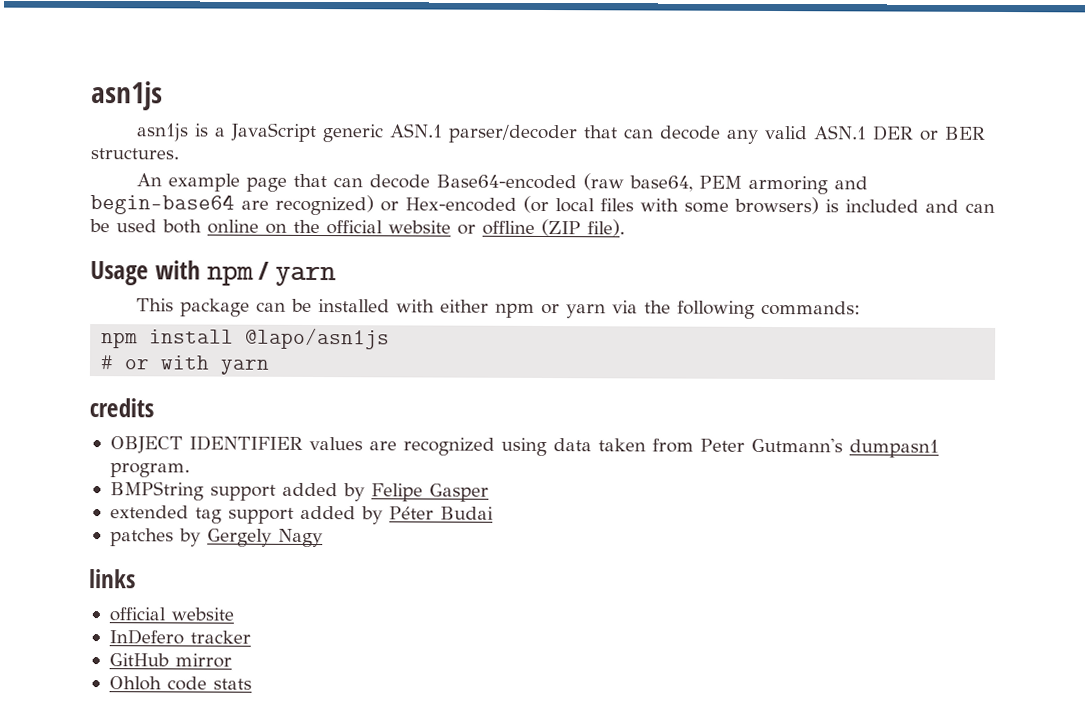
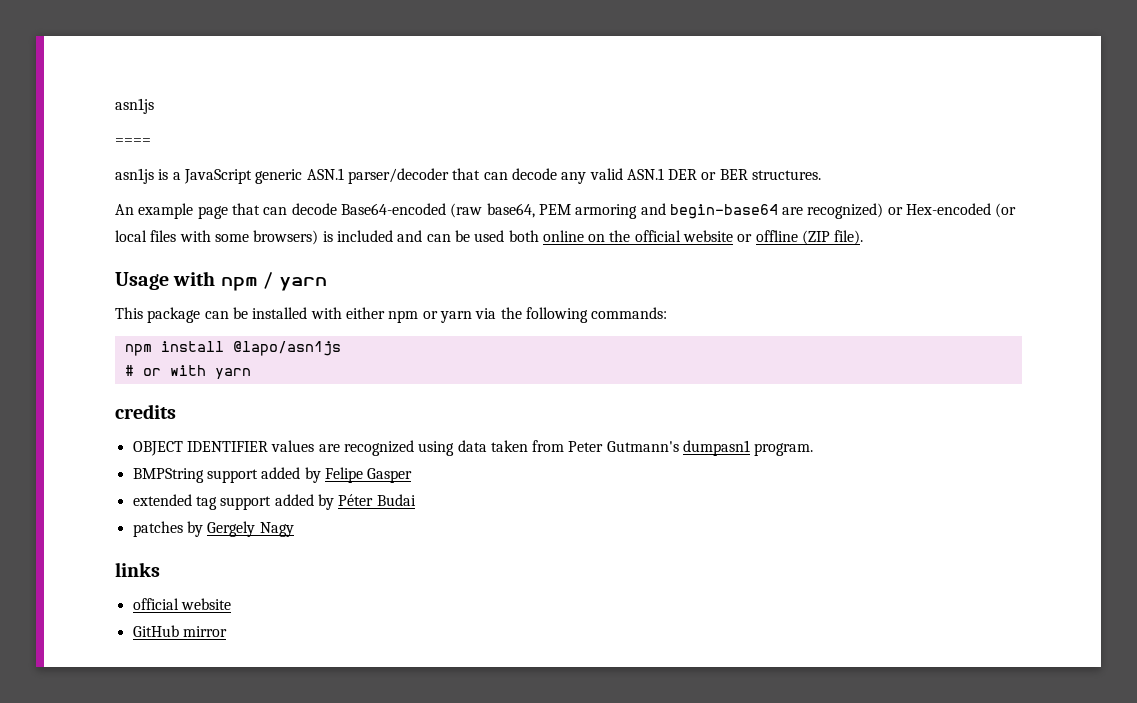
[91,81,163,111] asn1js -> [115,98,154,114] [115,138,151,145] asn1js // ====
[108,629,251,645] // InDefero tracker -> (231, 604) none
[108,676,252,691] // Ohloh code stats -> (227, 631) none

